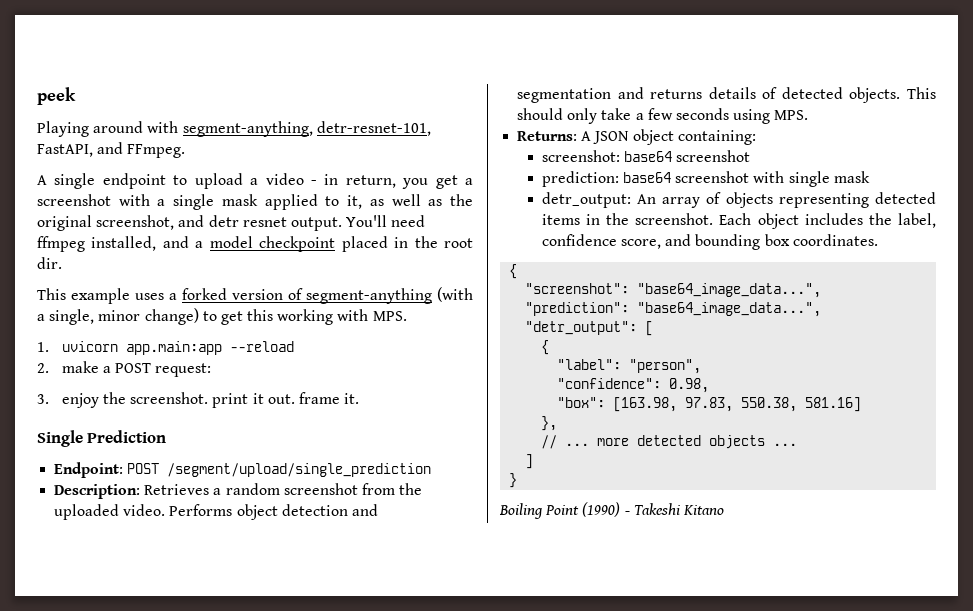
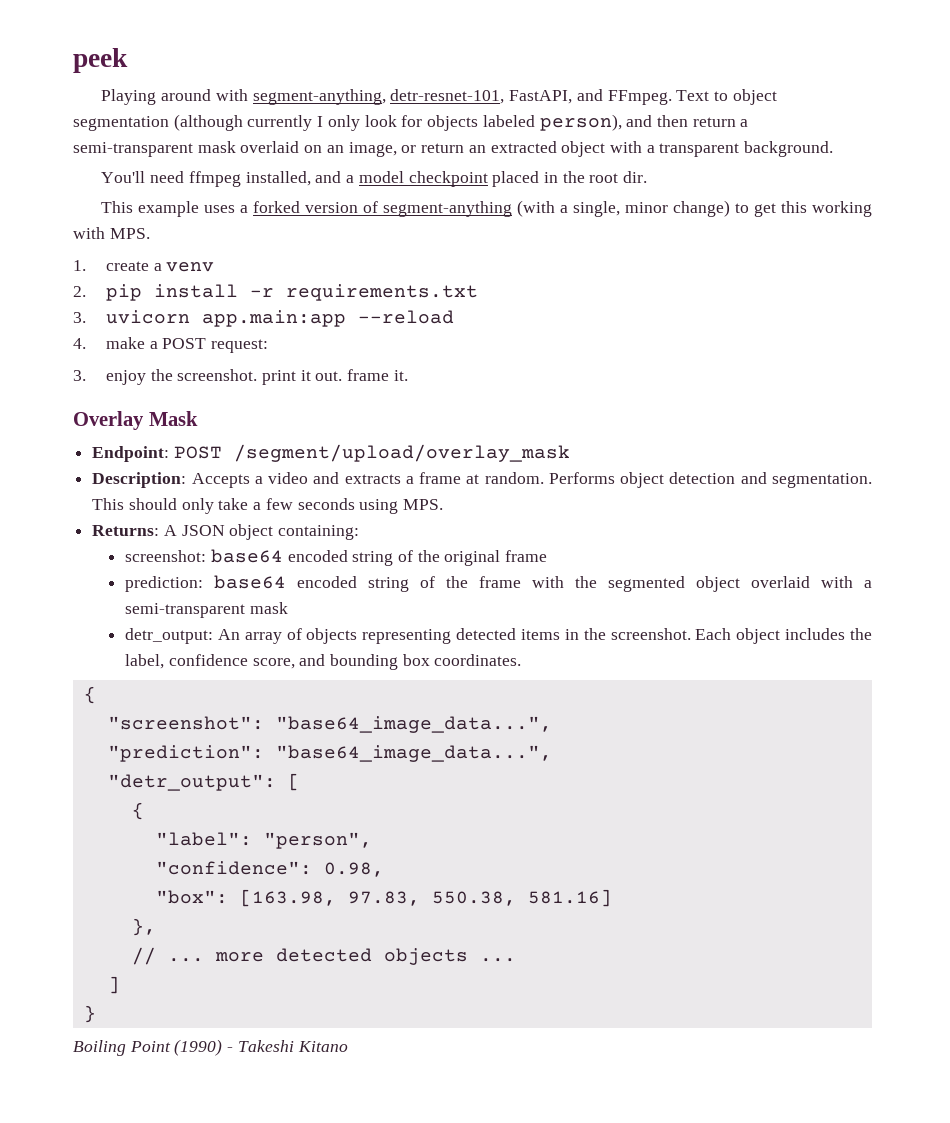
[37,173,474,189] [37,194,474,210] [37,215,342,231] // A single endpoint to upload a video - in return, you get a screenshot with a single mask applied to it, as well as the original screenshot, and detr resnet output. -> [676,89,777,105] [73,114,749,131] [73,141,834,157] Text to object segmentation (although currently I only look for objects labeled person), and then return a semi-transparent mask overlaid on an image, or return an extracted object with a transparent background. //
(49, 347) none -> [105,261,215,272] [73,284,478,301] [73,312,86,323] create a venv // 2. pip install -r requirements.txt // 3.
[37,363,49,373] 2. -> [73,338,86,349] 4.
[37,430,167,447] Single Prediction -> [73,411,198,430] Overlay Mask
[167,463,432,477] /segment/upload/single_prediction -> [233,444,570,462] /segment/upload/overlay_mask
[144,483,423,495] [54,504,378,520] [517,87,901,103] Retrieves a random screenshot from the uploaded video. Performs object detection and segmentation and returns details of detected objects. -> [191,472,872,488] Accepts a video and extracts a frame at random. Performs object detection and segmentation.
[676,150,751,162] [541,171,830,187] screenshot // prediction: base64 screenshot with single -> [287,550,548,566] [125,575,872,592] [125,603,246,618] encoded string of the original frame // prediction: base64 encoded string of the frame with the segmented object overlaid with a semi-transparent

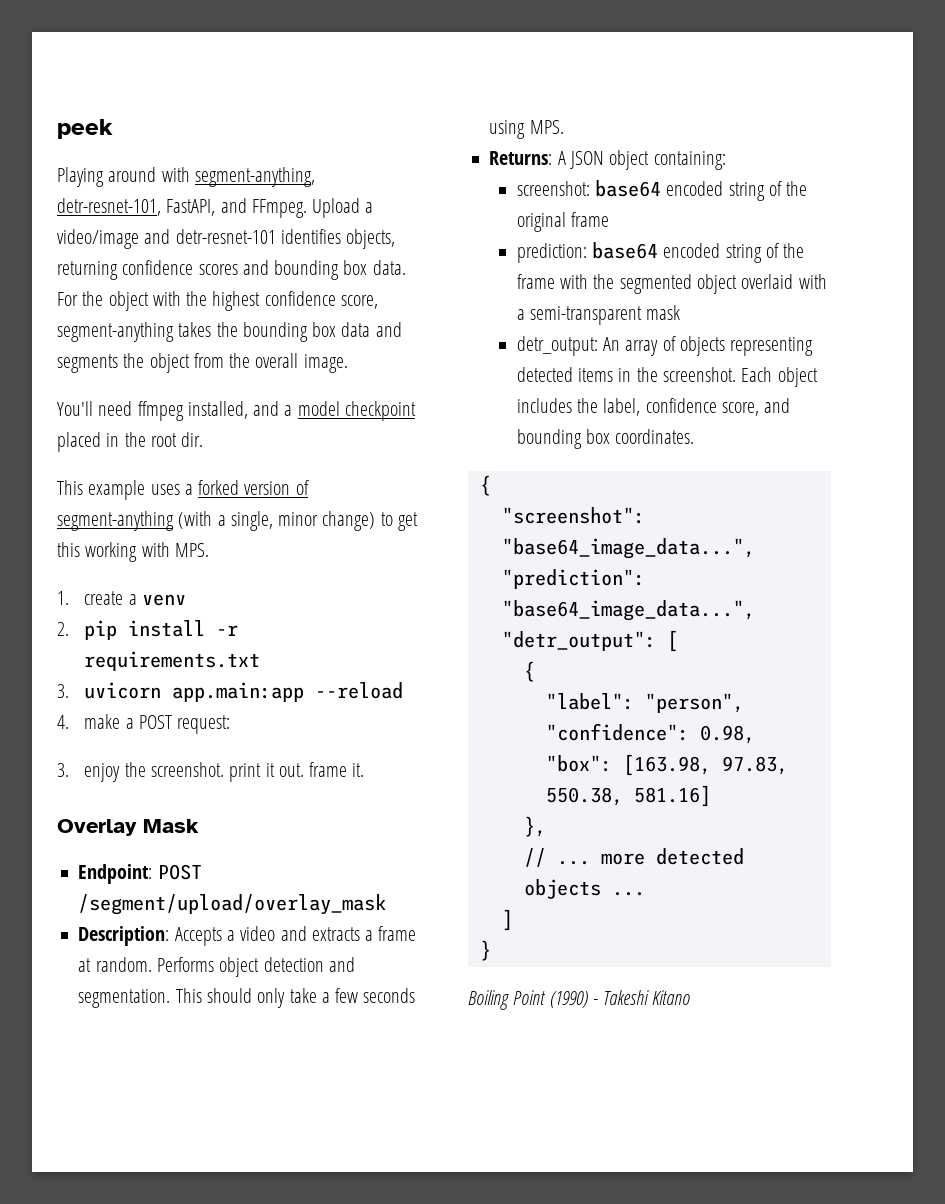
[676,89,777,105] [73,114,749,131] [73,141,834,157] Text to object segmentation (although currently I only look for objects labeled person), and then return a semi-transparent mask overlaid on an image, or return an extracted object with a transparent background. -> [312,198,374,218] [57,229,396,249] [57,260,406,280] [57,291,378,311] [57,322,402,342] [57,353,348,373] Upload a video/image and detr-resnet-101 identifies objects, returning confidence scores and bounding box data. For the object with the highest confidence score, segment-anything takes the bounding box data and segments the object from the overall image.

